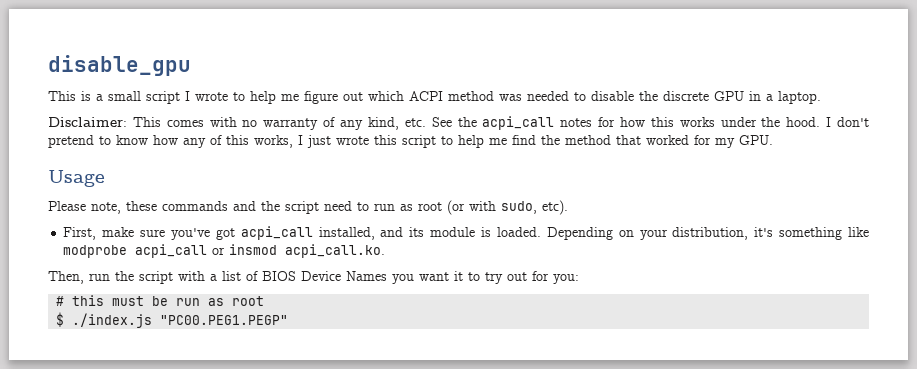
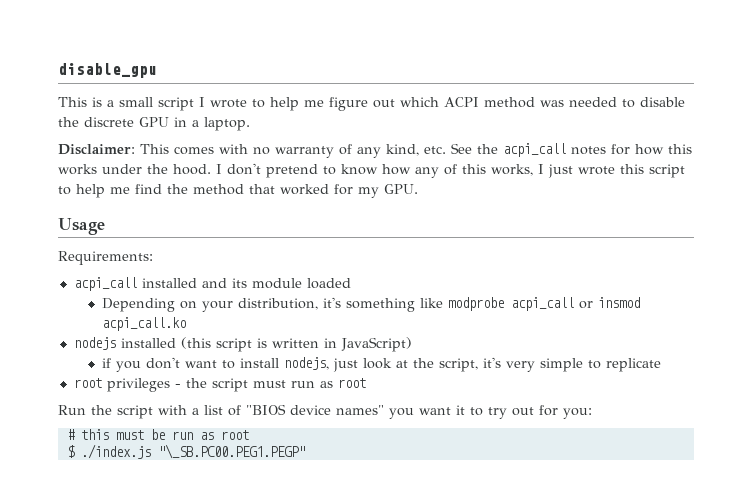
[48,200,568,215] [63,226,375,240] Please note, these commands and the script need to run as root (or with sudo, etc). // First, make sure you've got acpi_call installed, -> [58,251,153,265] [73,277,197,291] Requirements: // acpi_call installed
[481,227,541,237] is loaded. -> [306,278,351,289] loaded //
[285,244,386,258] [48,271,110,284] acpi_call.ko. // Then, run -> [101,317,186,331] [73,337,412,352] [101,357,661,372] [73,378,366,392] [58,405,86,415] acpi_call.ko // nodejs installed (this script is written in JavaScript) // if you don't want to install nodejs, just look at the script, it's very simple to replicate // root privileges - the script must run as root // Run
[262,271,387,281] BIOS Device Names -> [246,404,384,415] "BIOS device names"
[160,315,289,325] "PC00.PEG1.PEGP" -> [157,444,305,459] "\_SB.PC00.PEG1.PEGP"

